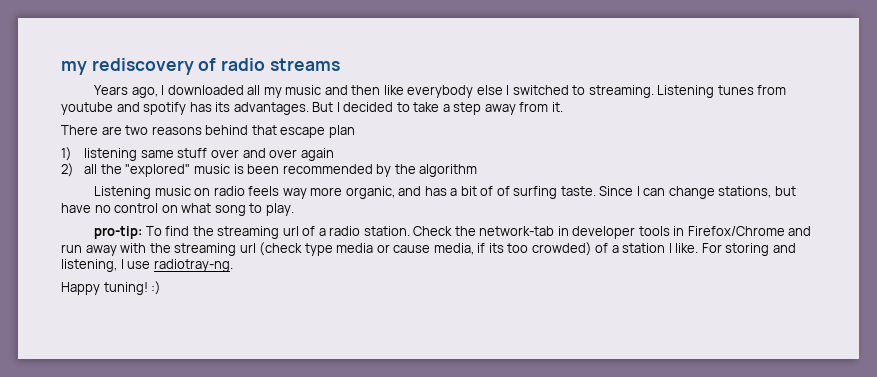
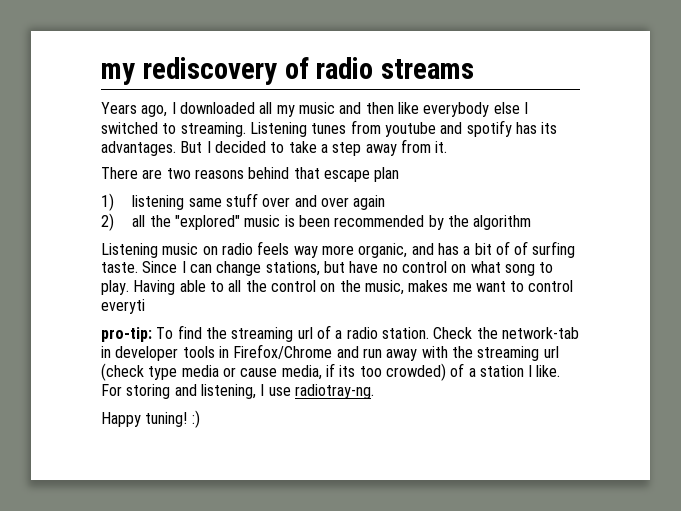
(294, 209) none -> [133,280,574,295] [101,299,145,314] Having able to all the control on the music, makes me want to control everyti

